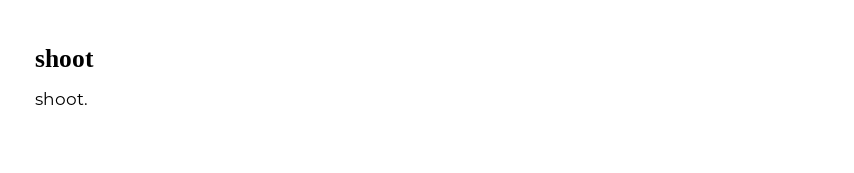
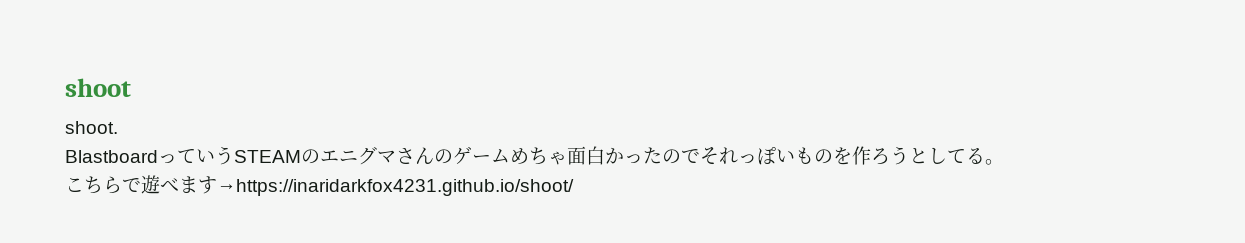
(88, 98) none -> [65,146,1004,165] [65,175,574,196] // BlastboardっていうSTEAMのエニグマさんのゲームめちゃ面白かったのでそれっぽいものを作ろうとしてる。 // こちらで遊べます→https://inaridarkfox4231.github.io/shoot/

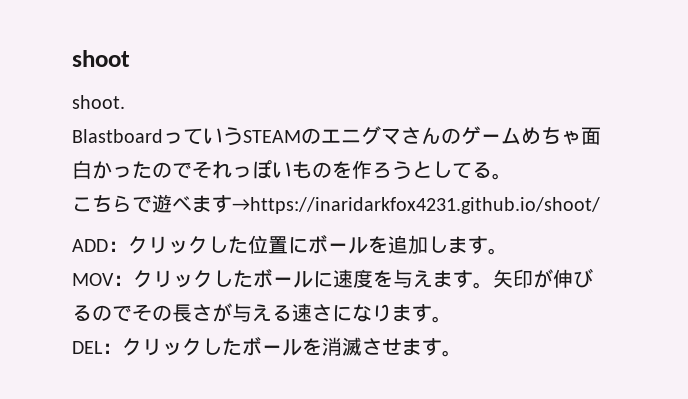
(574, 187) none -> [72,234,508,255] [72,268,593,289] [72,303,452,323] [72,336,462,357] // ADD：クリックした位置にボールを追加します。 // MOV：クリックしたボールに速度を与えます。矢印が伸びるのでその長さが与える速さになります。 // DEL：クリックしたボールを消滅させます。

